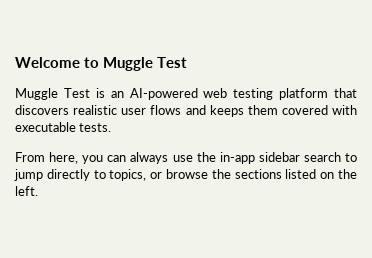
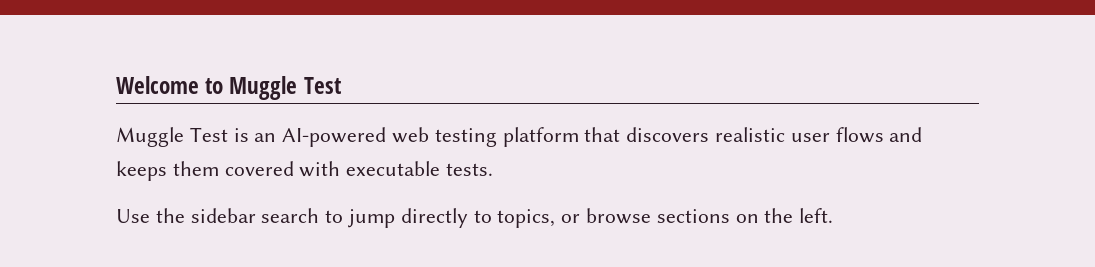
[15,152,255,164] From here, you can always use the in-app -> [116,208,185,223] Use the
[211,169,317,179] the sections listed -> [656,209,730,223] sections

